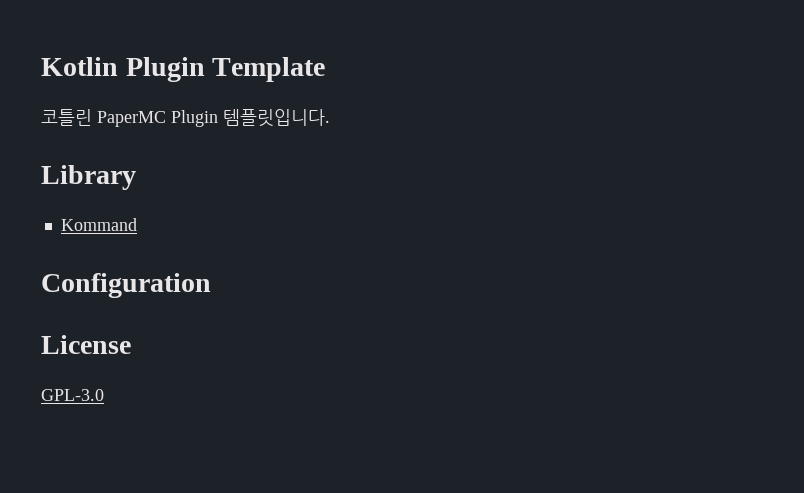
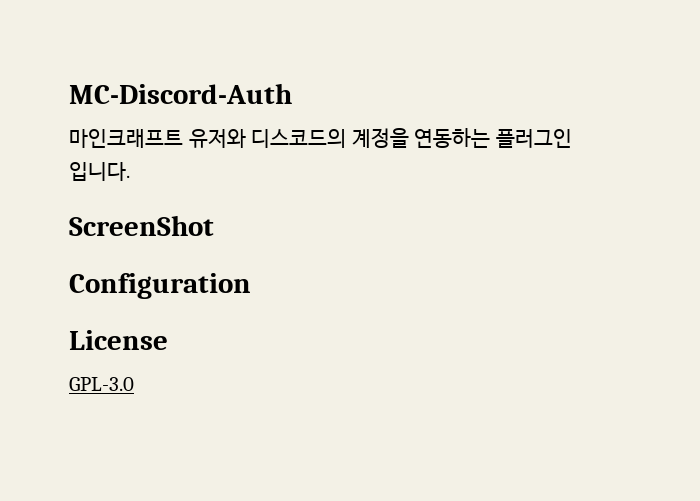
[41,57,326,82] [41,109,330,127] [41,165,136,190] [60,218,137,231] Kotlin Plugin Template // 코틀린 PaperMC Plugin 템플릿입니다. // Library // Kommand -> [69,83,292,104] [69,128,572,148] [69,162,130,181] [69,215,214,236] MC-Discord-Auth // 마인크래프트 유저와 디스코드의 계정을 연동하는 플러그인 입니다. // ScreenShot

